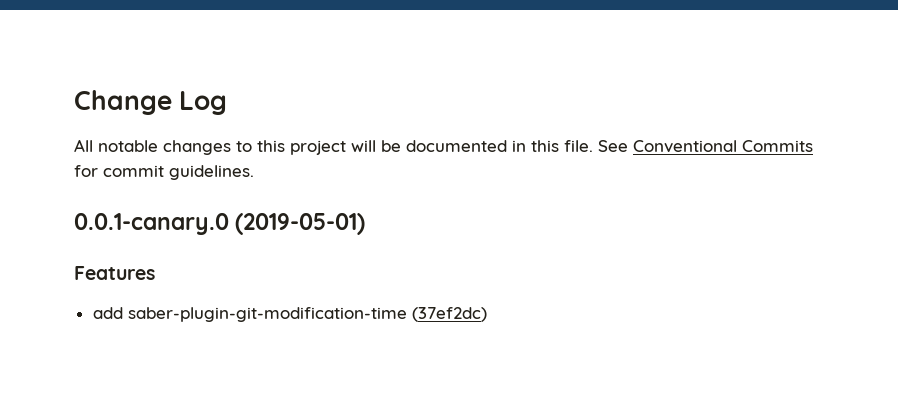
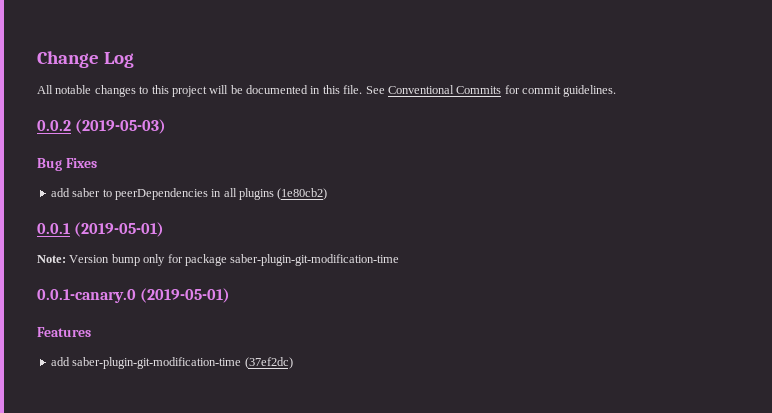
(254, 172) none -> [37,119,167,134] [37,158,97,171] [50,188,328,200] [37,222,165,237] [37,254,400,266] // 0.0.2 (2019-05-03) // Bug Fixes // add saber to peerDependencies in all plugins (1e80cb2) // 0.0.1 (2019-05-01) // Note: Version bump only for package saber-plugin-git-modification-time

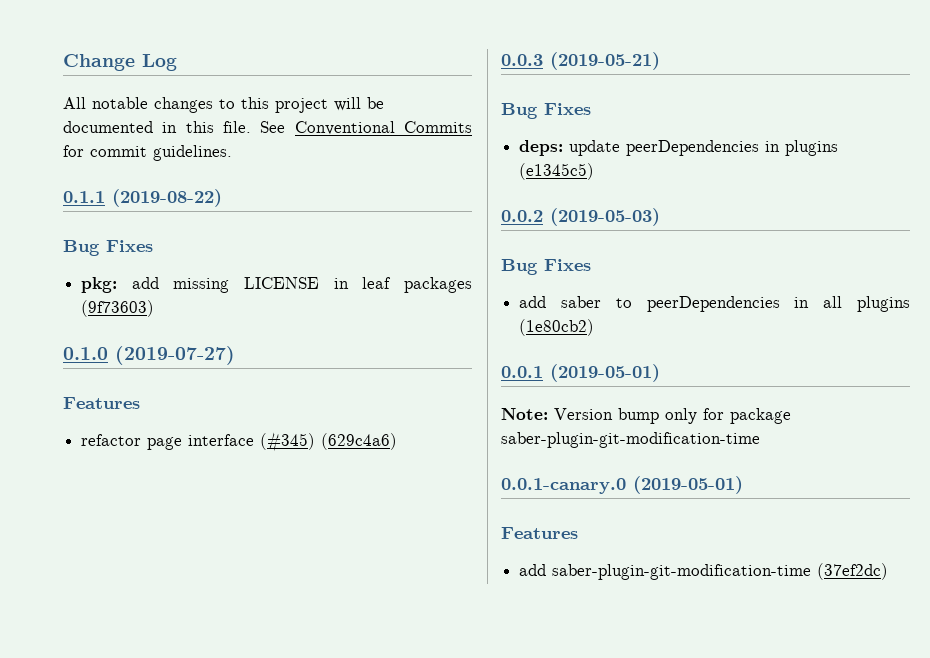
(617, 91) none -> [63,189,222,207] [63,240,153,256] [81,277,472,293] [81,300,155,317] [63,346,235,365] [63,397,140,409] [81,432,398,452] [501,52,660,70] [501,103,591,119] [519,140,839,156] [519,163,595,180] // 0.1.1 (2019-08-22) // Bug Fixes // pkg: add missing LICENSE in leaf packages (9f73603) // 0.1.0 (2019-07-27) // Features // refactor page interface (#345) (629c4a6) // 0.0.3 (2019-05-21) // Bug Fixes // deps: update peerDependencies in plugins (e1345c5)

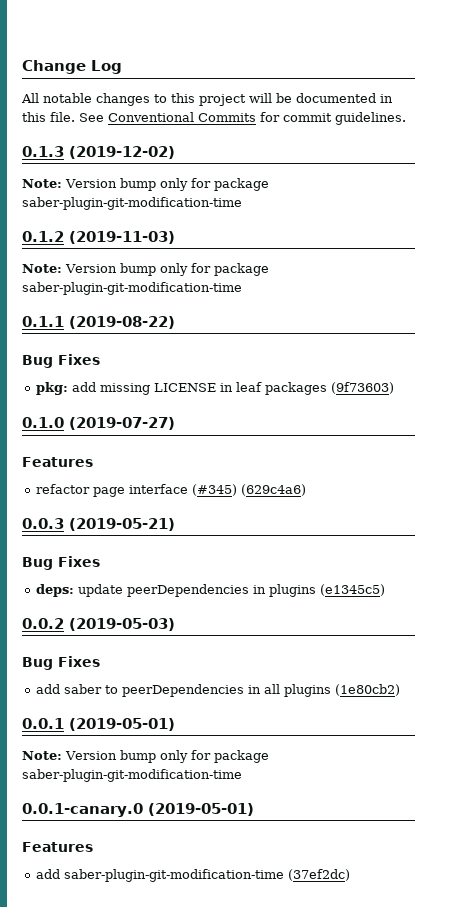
(232, 153) none -> [22,146,175,159] [22,178,269,191] [22,197,242,210] [22,231,175,244] [22,263,269,276] [22,282,242,295] // 0.1.3 (2019-12-02) // Note: Version bump only for package saber-plugin-git-modification-time // 0.1.2 (2019-11-03) // Note: Version bump only for package saber-plugin-git-modification-time

